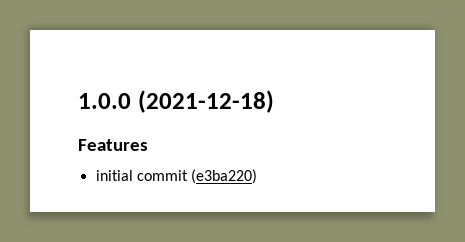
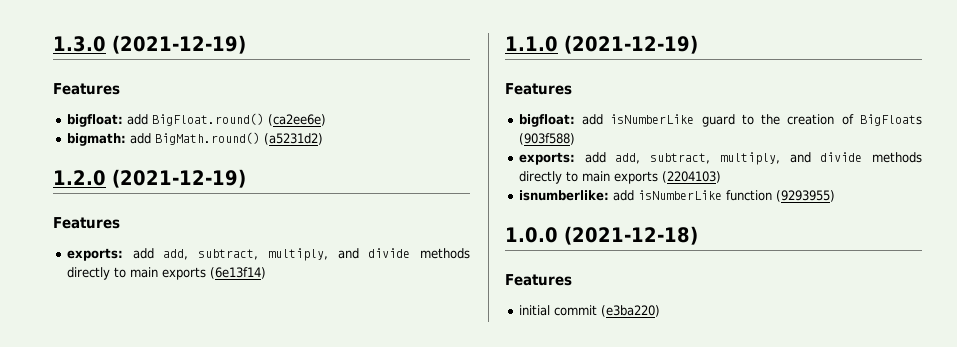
(78, 101) none -> [53,35,246,54] [53,83,120,95] [66,113,326,127] [66,132,323,146] [53,169,246,188] [53,217,120,229] [66,248,470,261] [66,267,266,280] [505,35,698,54] [505,83,572,95] [518,114,922,127] [518,133,575,145] [518,152,922,165] [518,171,721,184] [518,190,835,202] 1.3.0 (2021-12-19) // Features // bigfloat: add BigFloat.round() (ca2ee6e) // bigmath: add BigMath.round() (a5231d2) // 1.2.0 (2021-12-19) // Features // exports: add add, subtract, multiply, and divide methods directly to main exports (6e13f14) // 1.1.0 (2021-12-19) // Features // bigfloat: add isNumberLike guard to the creation of BigFloats (903f588) // exports: add add, subtract, multiply, and divide methods directly to main exports (2204103) // isnumberlike: add isNumberLike function (9293955) //

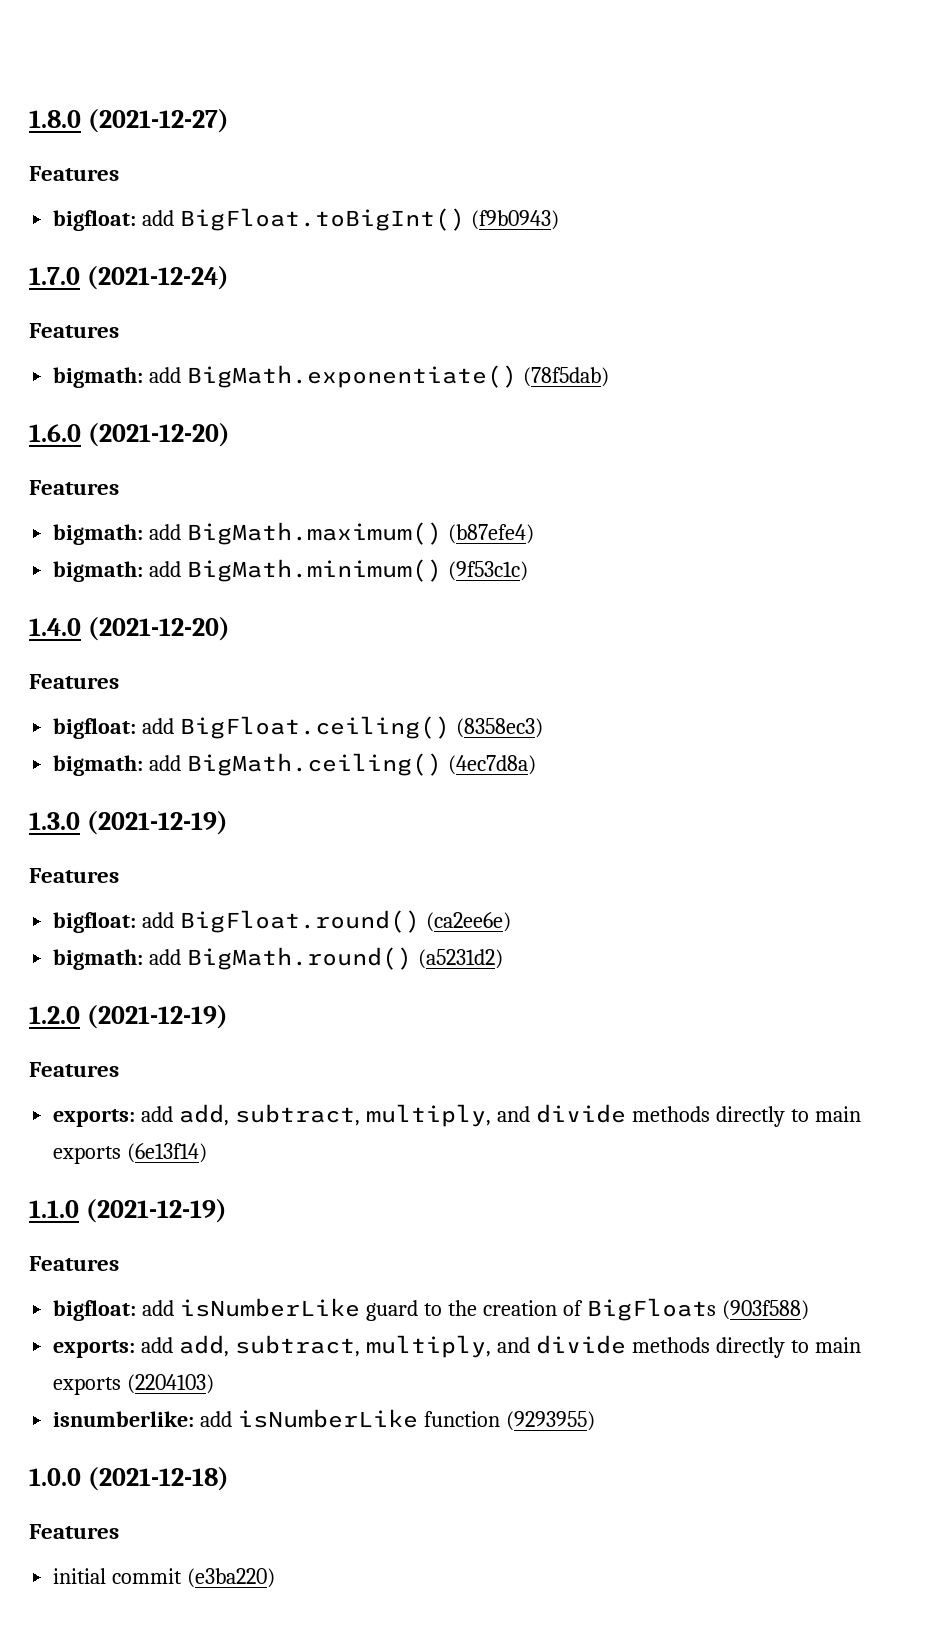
(53, 44) none -> [29,109,229,133] [29,166,119,181] [53,208,560,231] [29,266,229,290] [29,323,119,338] [53,365,610,388] [29,423,230,447] [29,480,119,495] [53,522,535,545] [53,559,529,582] [29,617,230,641] [29,674,119,689] [53,716,544,739] [53,753,537,776] 1.8.0 (2021-12-27) // Features // bigfloat: add BigFloat.toBigInt() (f9b0943) // 1.7.0 (2021-12-24) // Features // bigmath: add BigMath.exponentiate() (78f5dab) // 1.6.0 (2021-12-20) // Features // bigmath: add BigMath.maximum() (b87efe4) // bigmath: add BigMath.minimum() (9f53c1c) // 1.4.0 (2021-12-20) // Features // bigfloat: add BigFloat.ceiling() (8358ec3) // bigmath: add BigMath.ceiling() (4ec7d8a) //

